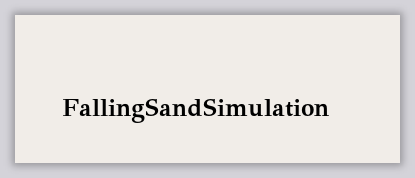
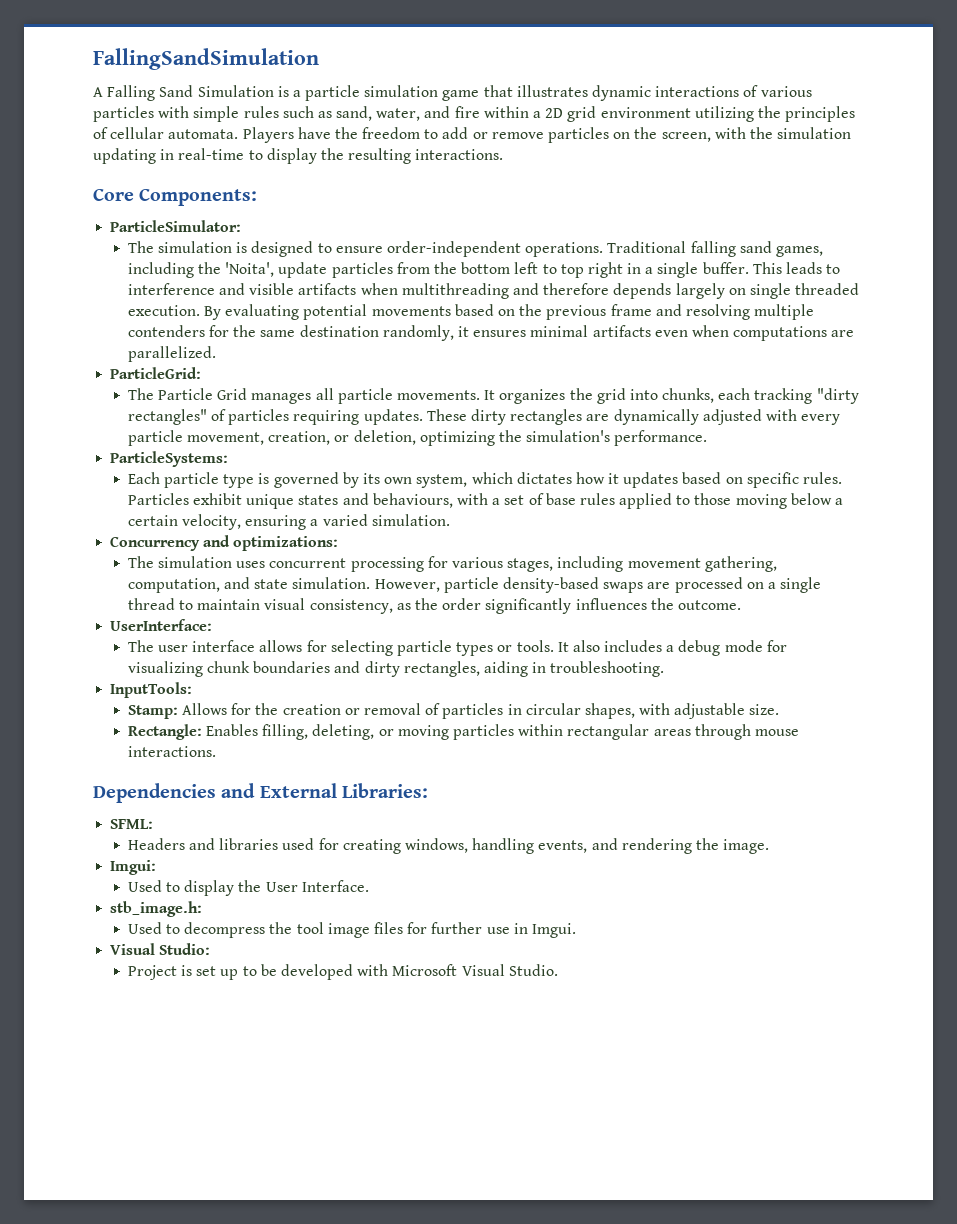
(329, 110) none -> [93,85,812,101] [93,106,856,122] [93,127,852,143] [93,148,504,164] [93,188,258,206] [110,220,242,232] [127,241,823,257] [127,262,841,278] [127,283,860,299] [127,304,815,320] [127,325,855,341] [127,346,216,362] [110,367,202,379] [127,388,859,404] [127,409,841,425] [127,430,708,446] [110,451,229,467] [127,472,842,488] [127,493,843,509] [127,514,450,530] [110,535,339,551] [127,556,777,572] [127,577,822,593] [127,598,741,614] [110,619,213,631] [127,640,787,656] [127,661,665,677] [110,682,193,698] [127,703,780,719] [127,724,799,740] [127,746,216,757] [93,783,428,803] [110,819,154,829] [127,838,770,854] [110,860,157,875] [127,880,369,896] [110,901,203,917] [127,922,576,938] [110,943,211,955] [127,964,558,980] // A Falling Sand Simulation is a particle simulation game that illustrates dynamic interactions of various particles with simple rules such as sand, water, and fire within a 2D grid environment utilizing the principles of cellular automata. Players have the freedom to add or remove particles on the screen, with the simulation updating in real-time to display the resulting interactions. // Core Components: // ParticleSimulator: // The simulation is designed to ensure order-independent operations. Traditional falling sand games, including the 'Noita', update particles from the bottom left to top right in a single buffer. This leads to interference and visible artifacts when multithreading and therefore depends largely on single threaded execution. By evaluating potential movements based on the previous frame and resolving multiple contenders for the same destination randomly, it ensures minimal artifacts even when computations are parallelized. // ParticleGrid: // The Particle Grid manages all particle movements. It organizes the grid into chunks, each tracking "dirty rectangles" of particles requiring updates. These dirty rectangles are dynamically adjusted with every particle movement, creation, or deletion, optimizing the simulation's performance. // ParticleSystems: // Each particle type is governed by its own system, which dictates how it updates based on specific rules. Particles exhibit unique states and behaviours, with a set of base rules applied to those moving below a certain velocity, ensuring a varied simulation. // Concurrency and optimizations: // The simulation uses concurrent processing for various stages, including movement gathering, computation, and state simulation. However, particle density-based swaps are processed on a single thread to maintain visual consistency, as the order significantly influences the outcome. // UserInterface: // The user interface allows for selecting particle types or tools. It also includes a debug mode for visualizing chunk boundaries and dirty rectangles, aiding in troubleshooting. // InputTools: // Stamp: Allows for the creation or removal of particles in circular shapes, with adjustable size. // Rectangle: Enables filling, deleting, or moving particles within rectangular areas through mouse interactions. // Dependencies and External Libraries: // SFML: // Headers and libraries used for creating windows, handling events, and rendering the image. // Imgui: // Used to display the User Interface. // stb_image.h: // Used to decompress the tool image files for further use in Imgui. // Visual Studio: // Project is set up to be developed with Microsoft Visual Studio.

